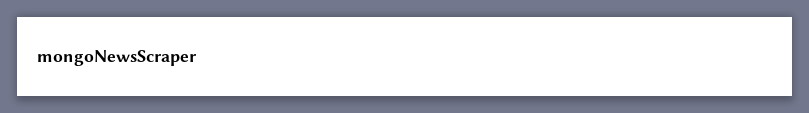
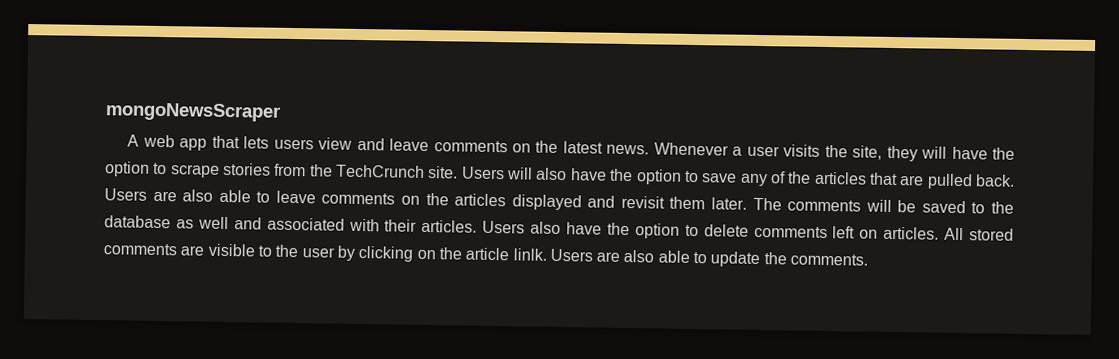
(197, 58) none -> [127,134,1016,162] [104,161,1015,190] [104,188,1014,214] [104,215,1014,241] [103,243,869,268] // A web app that lets users view and leave comments on the latest news. Whenever a user visits the site, they will have the option to scrape stories from the TechCrunch site. Users will also have the option to save any of the articles that are pulled back. Users are also able to leave comments on the articles displayed and revisit them later. The comments will be saved to the database as well and associated with their articles. Users also have the option to delete comments left on articles. All stored comments are visible to the user by clicking on the article linlk. Users are also able to update the comments.

